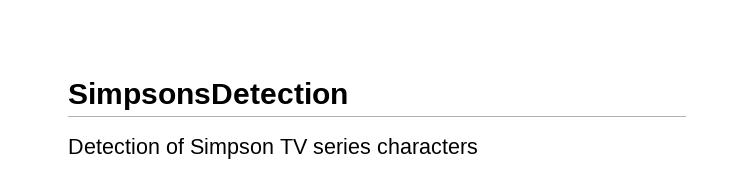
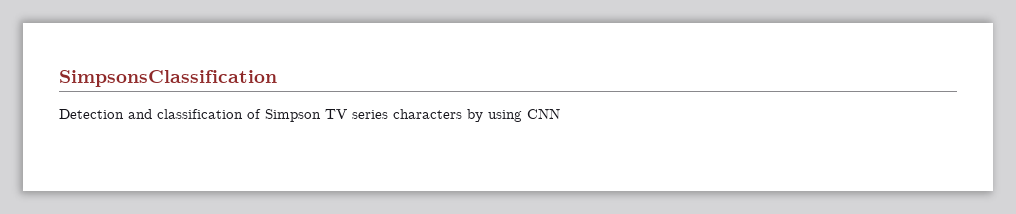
[68,82,348,110] SimpsonsDetection -> [59,70,277,87] SimpsonsClassification
(160, 146) none -> [128,109,243,119] and classification
(478, 146) none -> [467,108,560,122] by using CNN

